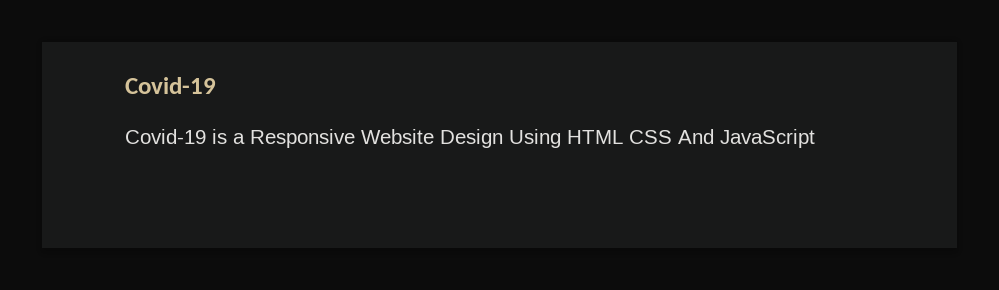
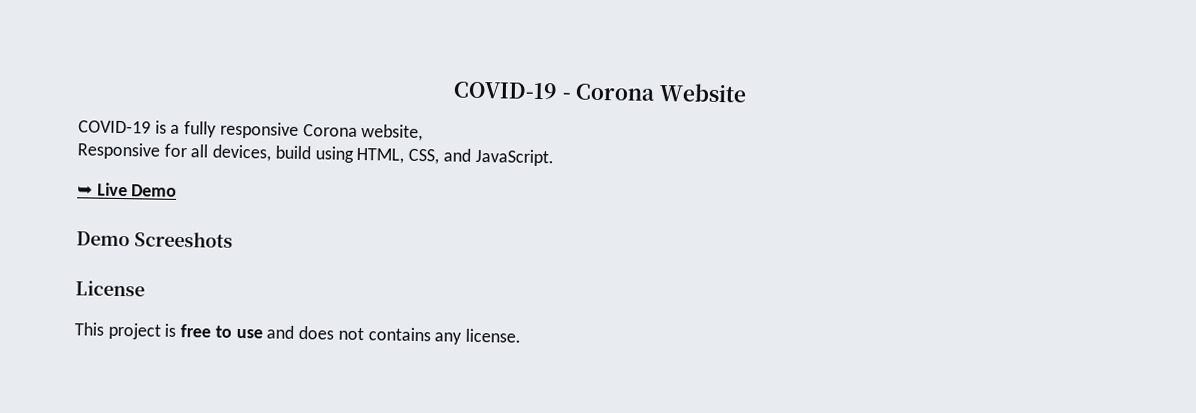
[125,77,216,94] [125,129,815,148] Covid-19 // Covid-19 is a Responsive Website Design Using HTML CSS And JavaScript -> [452,81,748,103] [78,120,424,142] [77,142,554,167] [77,182,178,197] [76,231,233,248] [75,280,145,297] [74,322,521,345] COVID-19 - Corona Website // COVID-19 is a fully responsive Corona website, // Responsive for all devices, build using HTML, CSS, and JavaScript. // ➥ Live Demo // Demo Screeshots // License // This project is free to use and does not contains any license.

